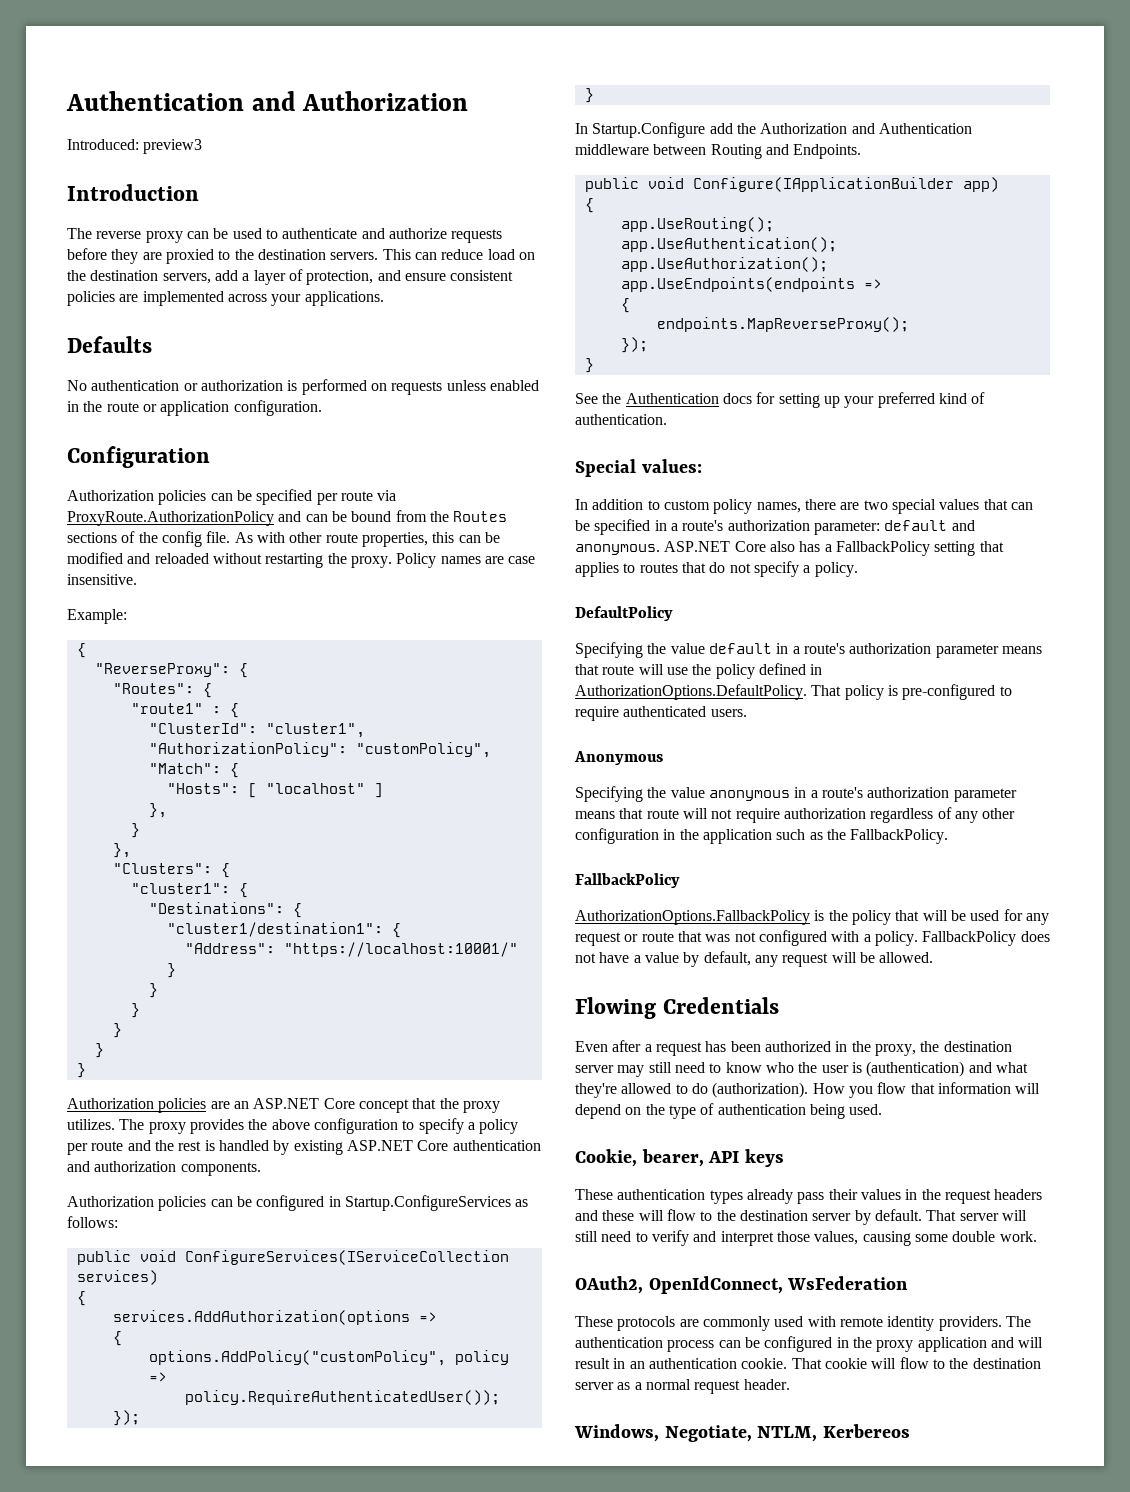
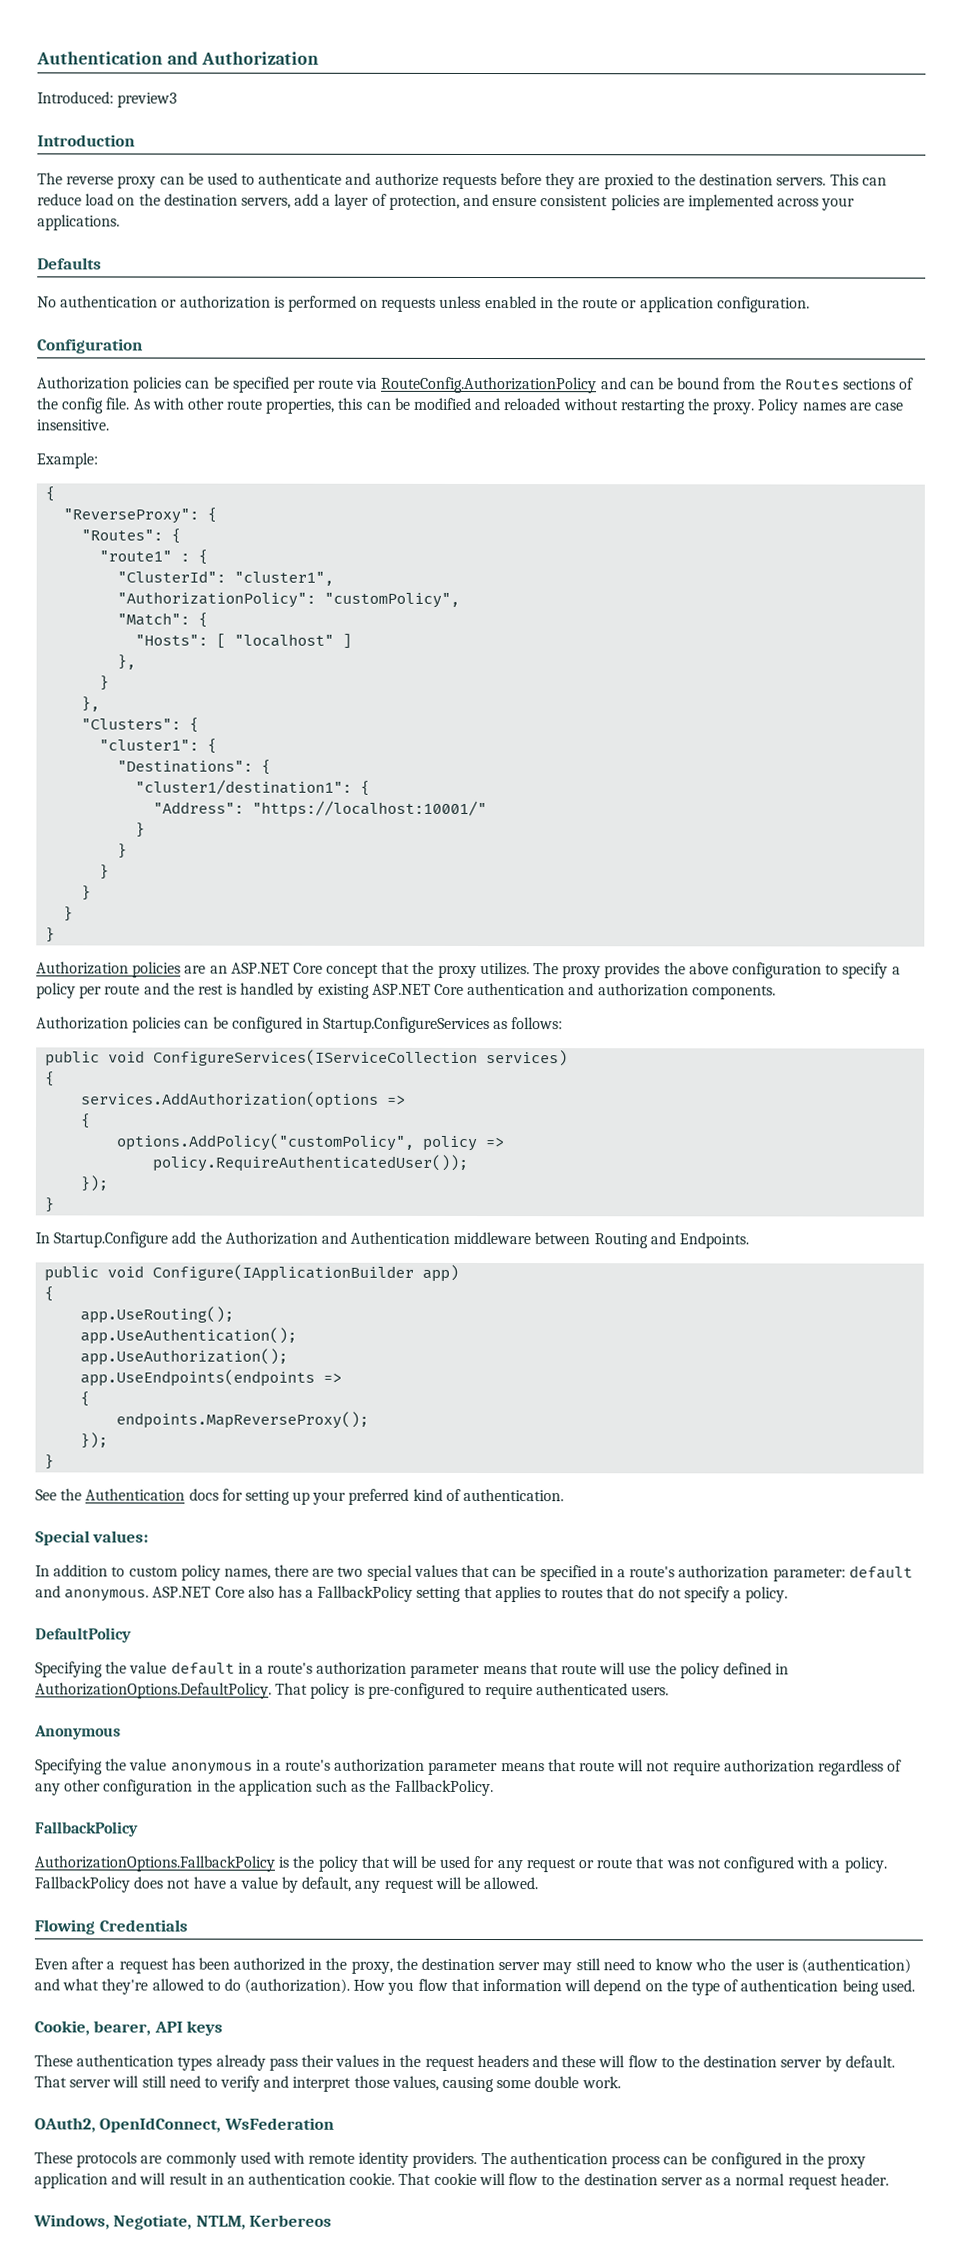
[67,511,274,526] ProxyRoute.AuthorizationPolicy -> [381,376,598,394] RouteConfig.AuthorizationPolicy

